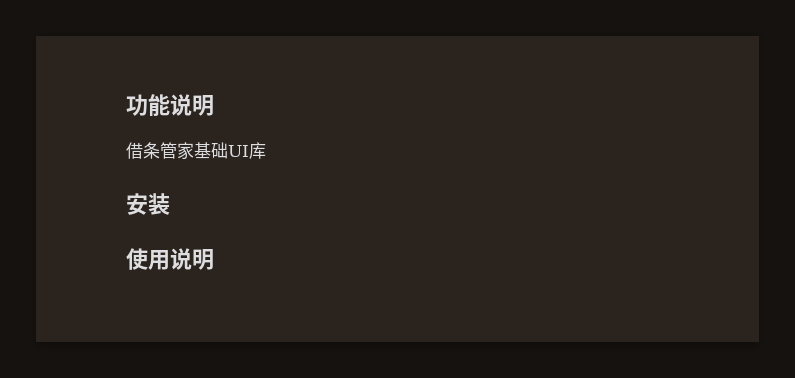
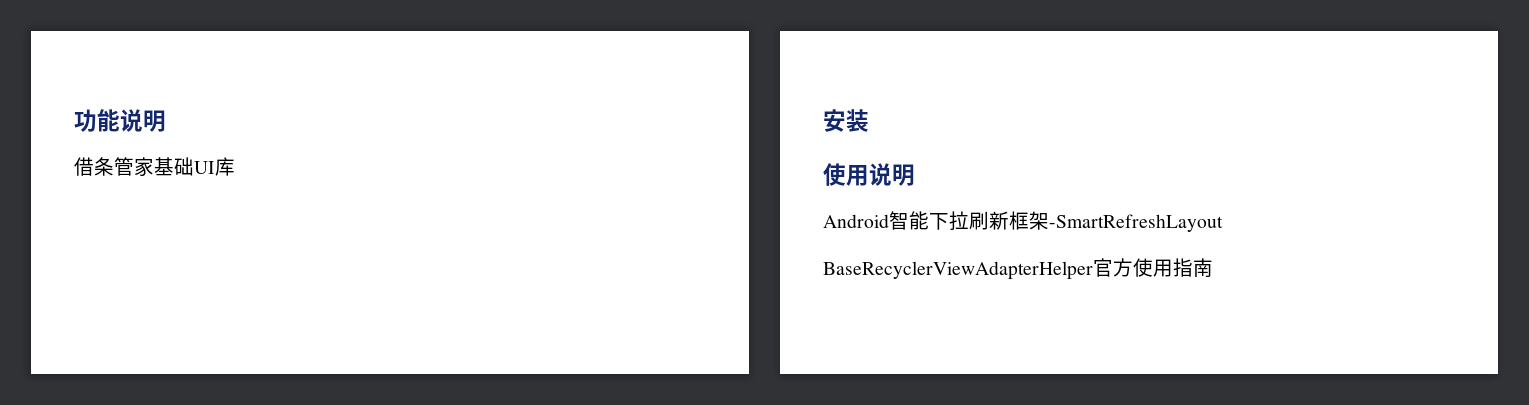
(214, 259) none -> [823,211,1223,232] [823,258,1213,280] // Android智能下拉刷新框架-SmartRefreshLayout // BaseRecyclerViewAdapterHelper官方使用指南

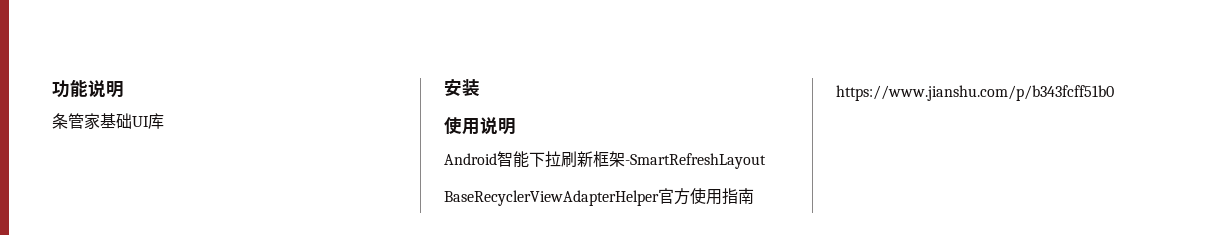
[74,157,94,176] 借 -> (124, 89) none
(1213, 267) none -> [836,85,1114,101] https://www.jianshu.com/p/b343fcff51b0

